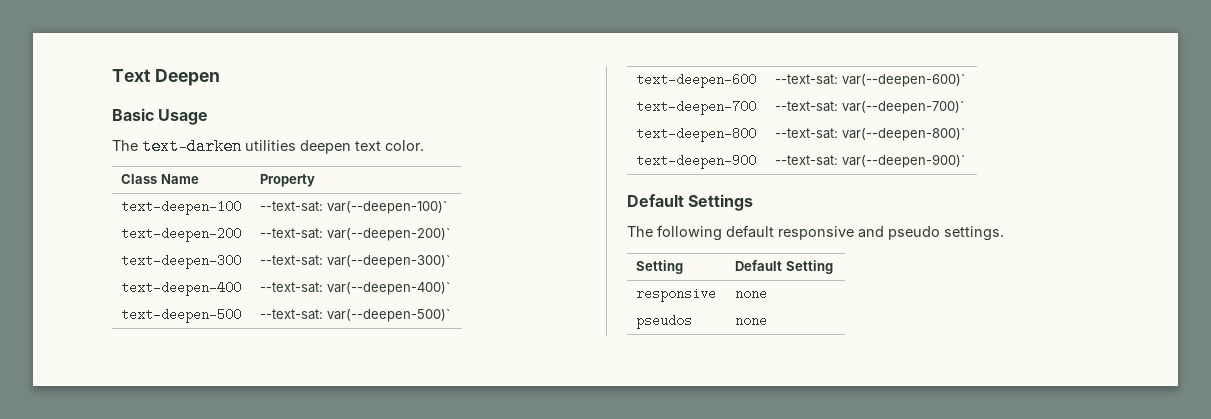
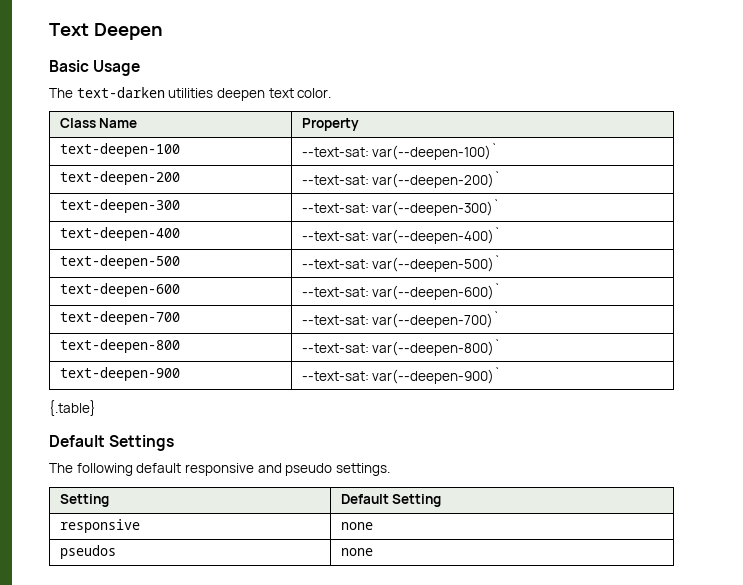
(966, 161) none -> [49,400,96,416] // {.table}

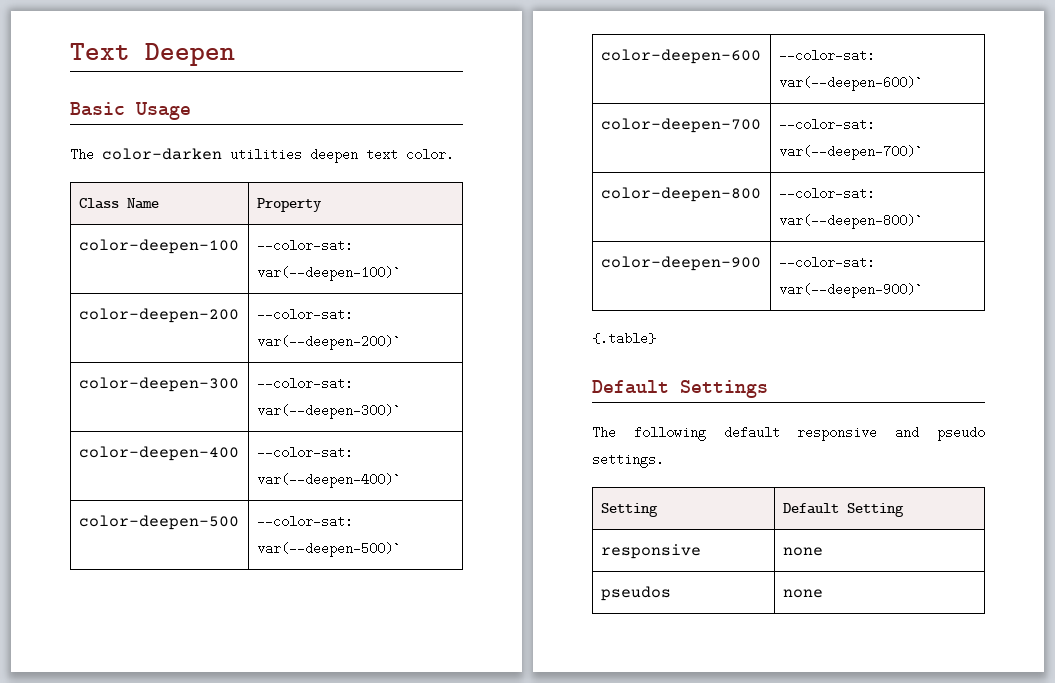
[76,87,165,98] text-darken -> [102,148,222,160] color-darken
[59,143,180,157] [301,147,369,157] text-deepen-100 | --text-sat: -> [78,239,239,254] [256,239,353,252] color-deepen-100 | --color-sat:
[59,171,180,185] [301,175,369,185] text-deepen-200 | --text-sat: -> [78,308,239,323] [256,308,353,321] color-deepen-200 | --color-sat:
[59,199,180,213] [301,203,369,213] text-deepen-300 | --text-sat: -> [78,377,239,392] [256,377,353,390] color-deepen-300 | --color-sat:
[59,227,180,241] [301,231,369,241] text-deepen-400 | --text-sat: -> [78,446,239,461] [256,446,353,459] color-deepen-400 | --color-sat:
[59,255,180,269] [301,259,369,269] text-deepen-500 | --text-sat: -> [78,515,239,530] [256,515,353,528] color-deepen-500 | --color-sat:
[59,283,180,297] [301,287,369,297] text-deepen-600 | --text-sat: -> [600,49,761,64] [778,49,875,62] color-deepen-600 | --color-sat:
[59,311,180,325] [301,315,369,325] text-deepen-700 | --text-sat: -> [600,118,761,133] [778,118,875,131] color-deepen-700 | --color-sat:
[59,339,180,353] [301,343,369,353] text-deepen-800 | --text-sat: -> [600,187,761,202] [778,187,875,200] color-deepen-800 | --color-sat:
[59,367,180,381] [301,371,369,381] text-deepen-900 | --text-sat: -> [600,256,761,271] [778,256,875,269] color-deepen-900 | --color-sat:

